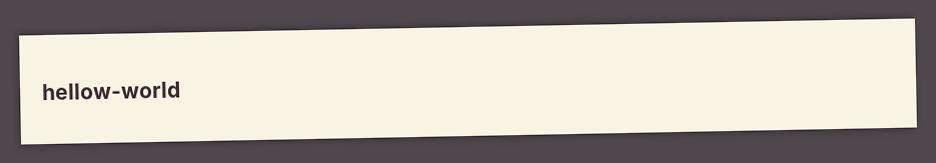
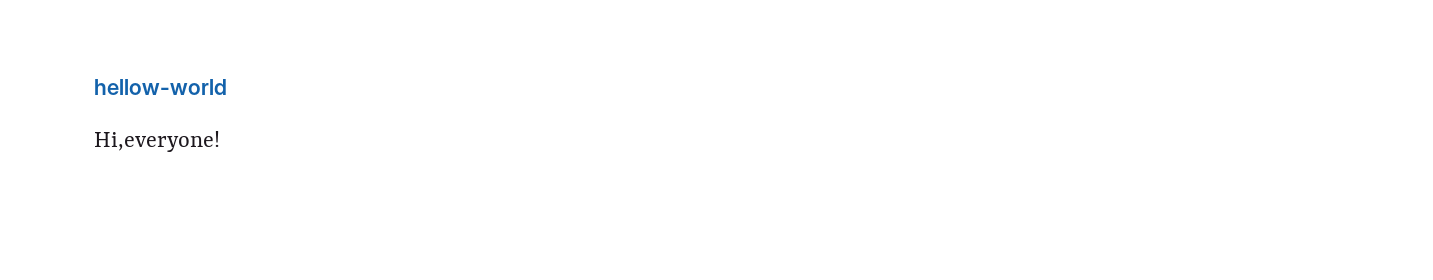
(181, 91) none -> [94,131,220,152] // Hi,everyone!

